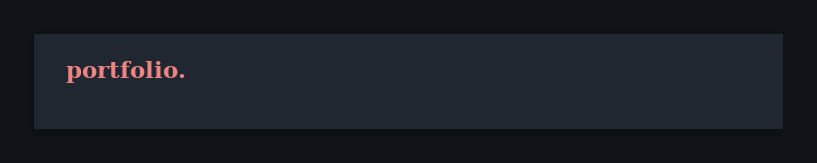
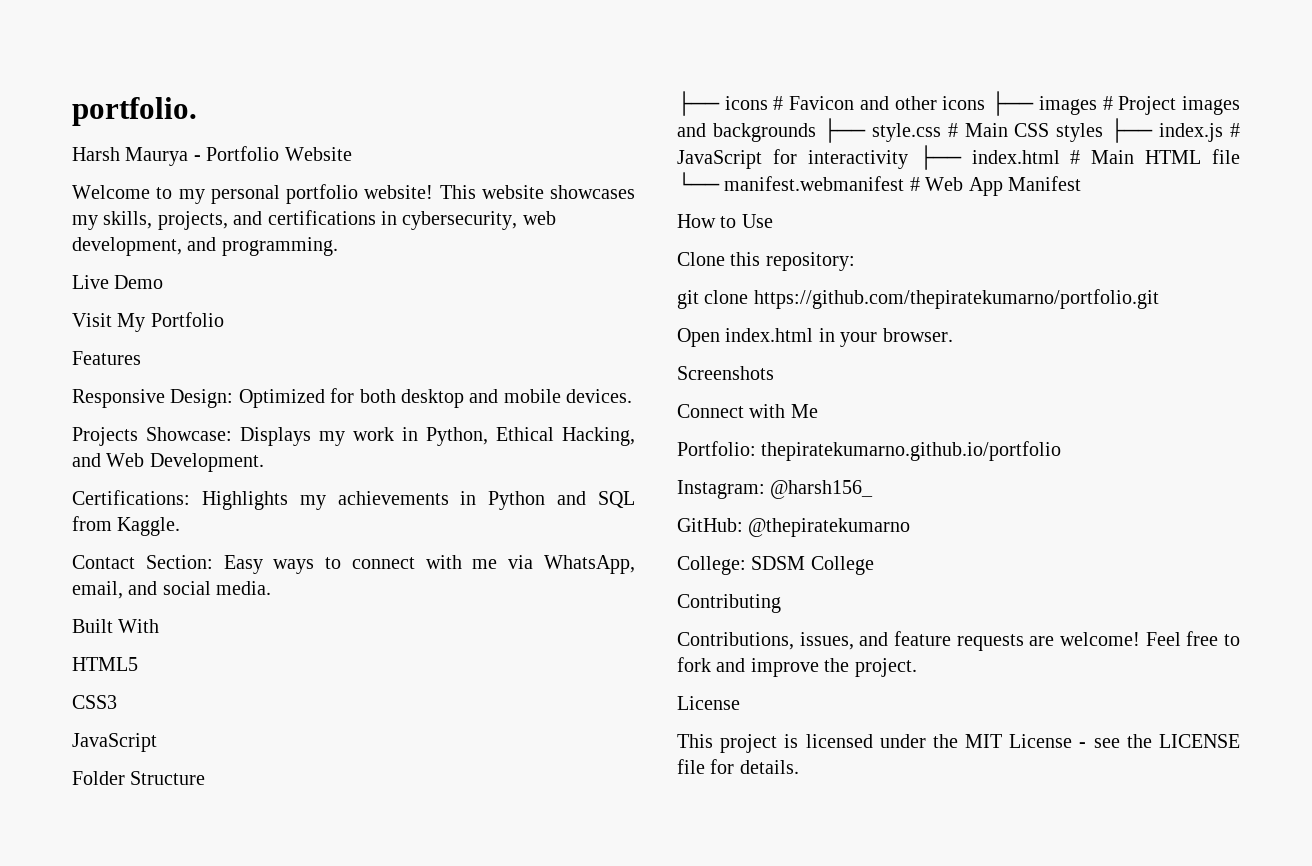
(186, 72) none -> [72,146,352,166] [72,184,635,204] [72,210,556,230] [72,237,338,256] [72,275,164,289] [72,312,224,332] [72,351,141,365] [72,388,633,408] [72,427,635,446] [72,453,264,472] [72,490,636,510] [72,516,181,536] [72,555,635,574] [72,581,272,599] [72,619,160,633] [72,657,138,671] [72,695,117,709] [72,733,157,752] [72,771,206,785] [677,91,1240,116] [677,118,1240,143] [677,145,1240,170] [677,172,1081,196] [677,214,773,228] [677,252,855,271] [677,289,1159,309] [677,328,953,347] [677,366,774,380] [677,404,818,418] [677,441,1062,461] [677,480,874,499] [677,518,911,537] [677,556,874,575] [677,594,781,613] [677,631,1240,651] [677,657,917,677] [677,696,740,710] [677,734,1240,753] [677,759,799,774] // Harsh Maurya - Portfolio Website // Welcome to my personal portfolio website! This website showcases my skills, projects, and certifications in cybersecurity, web development, and programming. // Live Demo // Visit My Portfolio // Features // Responsive Design: Optimized for both desktop and mobile devices. // Projects Showcase: Displays my work in Python, Ethical Hacking, and Web Development. // Certifications: Highlights my achievements in Python and SQL from Kaggle. // Contact Section: Easy ways to connect with me via WhatsApp, email, and social media. // Built With // HTML5 // CSS3 // JavaScript // Folder Structure // ├── icons # Favicon and other icons ├── images # Project images and backgrounds ├── style.css # Main CSS styles ├── index.js # JavaScript for interactivity ├── index.html # Main HTML file └── manifest.webmanifest # Web App Manifest // How to Use // Clone this repository: // git clone https://github.com/thepiratekumarno/portfolio.git // Open index.html in your browser. // Screenshots // Connect with Me // Portfolio: thepiratekumarno.github.io/portfolio // Instagram: @harsh156_ // GitHub: @thepiratekumarno // College: SDSM College // Contributing // Contributions, issues, and feature requests are welcome! Feel free to fork and improve the project. // License // This project is licensed under the MIT License - see the LICENSE file for details.

